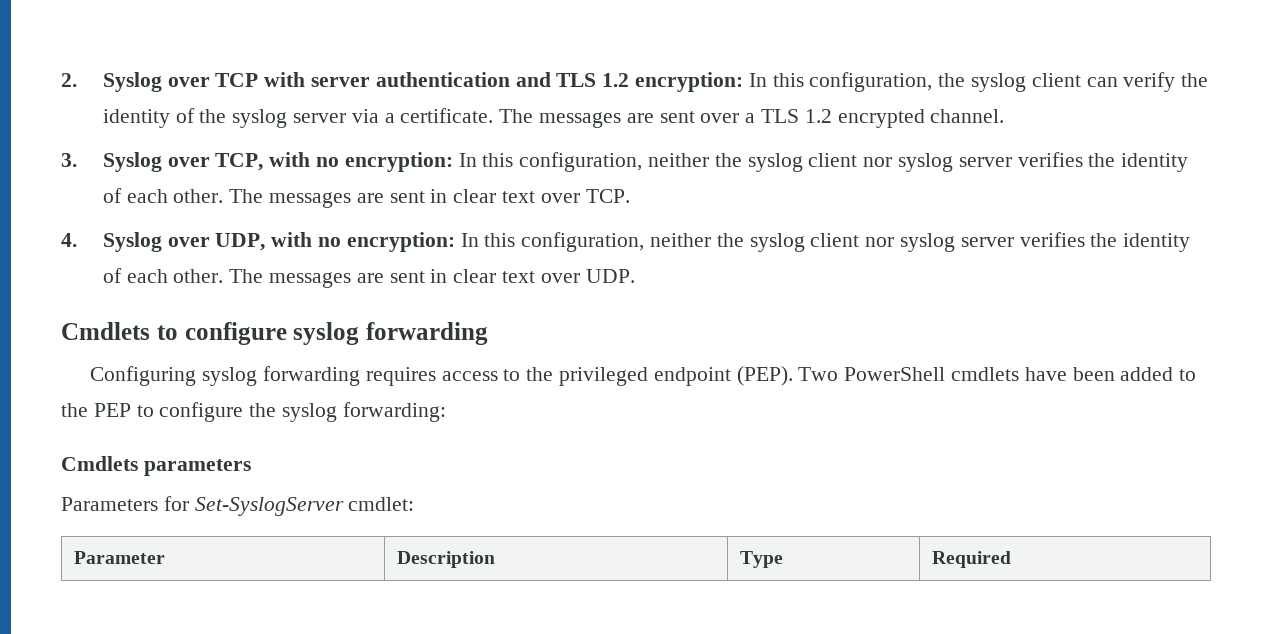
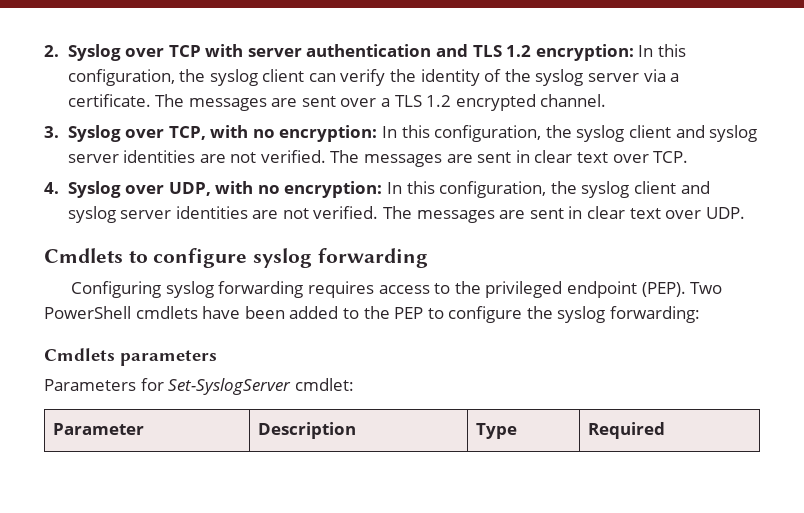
[647,152,1189,172] [102,188,224,203] neither the syslog client nor syslog server verifies the identity of each other. -> [545,125,758,142] [67,150,326,163] the syslog client and syslog server identities are not verified.
[649,232,1191,252] [102,268,224,283] neither the syslog client nor syslog server verifies the identity of each other. -> [550,181,710,198] [67,206,379,223] the syslog client and syslog server identities are not verified.

